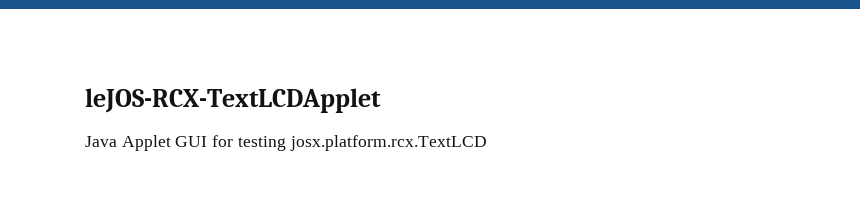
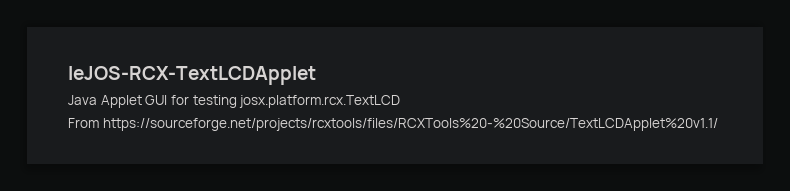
(487, 143) none -> [68,118,718,131] // From https://sourceforge.net/projects/rcxtools/files/RCXTools%20-%20Source/TextLCDApplet%20v1.1/

